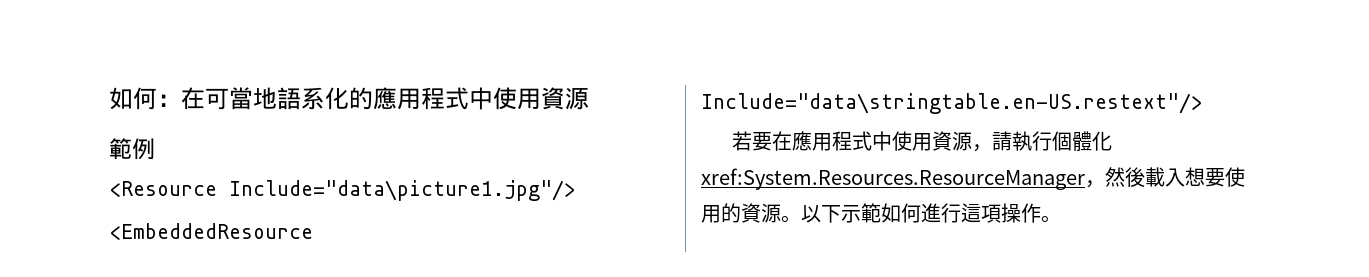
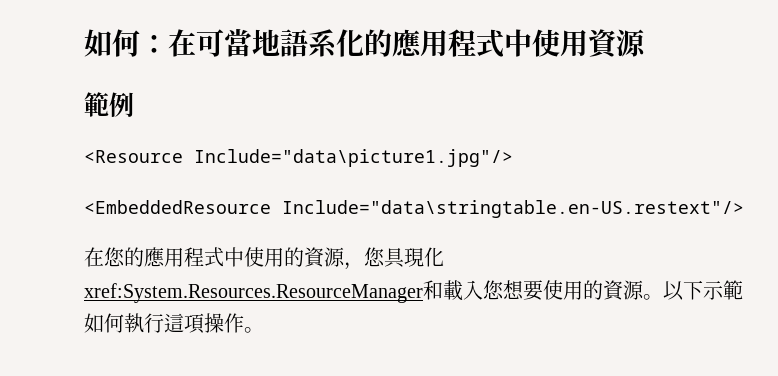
[731,131,1112,152] [701,167,1185,190] 若要在應用程式中使用資源，請執行個體化xref:System.Resources.ResourceManager，然後載入 -> [84,247,444,270] [84,280,504,303] 在您的應用程式中使用的資源，您具現化xref:System.Resources.ResourceManager和載入您
[921,203,941,223] 進 -> [124,313,144,333] 執

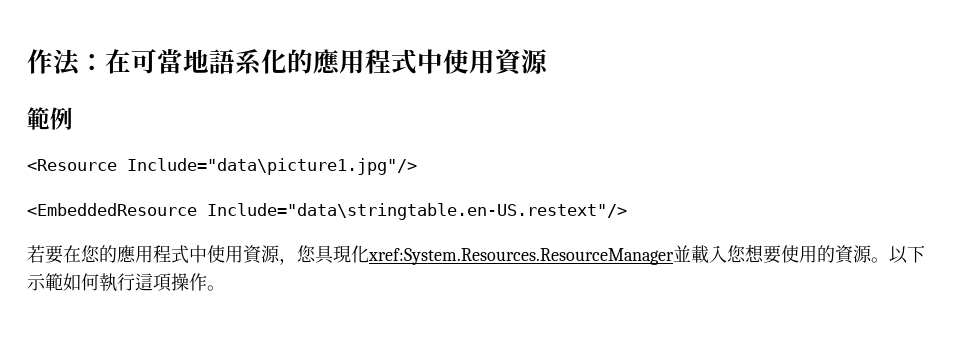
[84,29,140,57] 如何 -> [27,49,81,76] 作法
(744, 209) none -> [27,245,63,264] 若要
[284,247,304,267] 的 -> (243, 254) none
[423,280,443,300] 和 -> [673,245,691,262] 並

